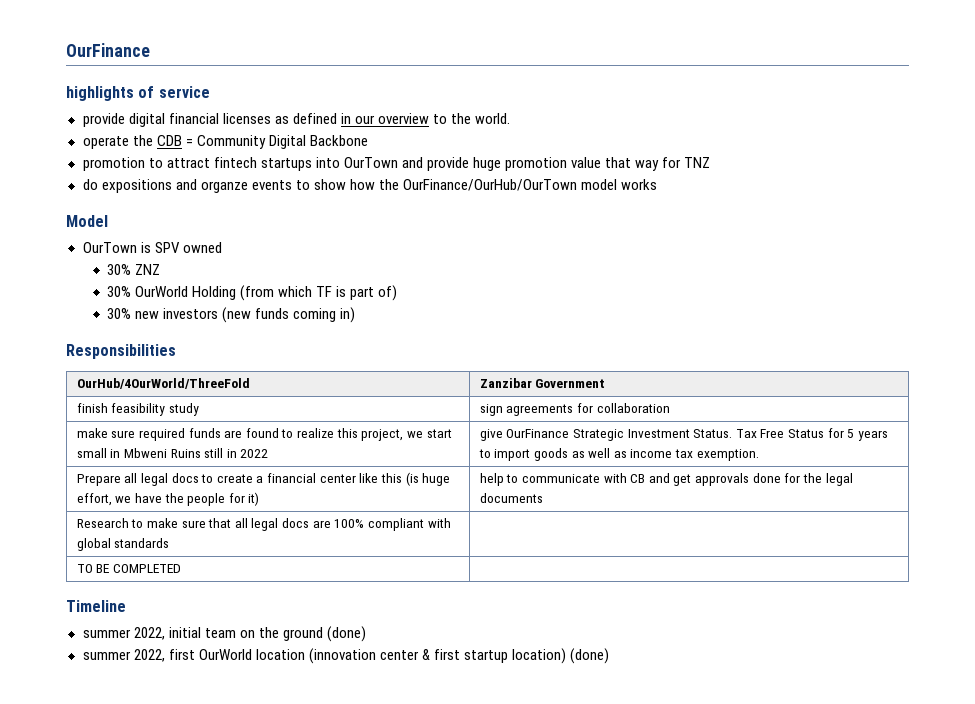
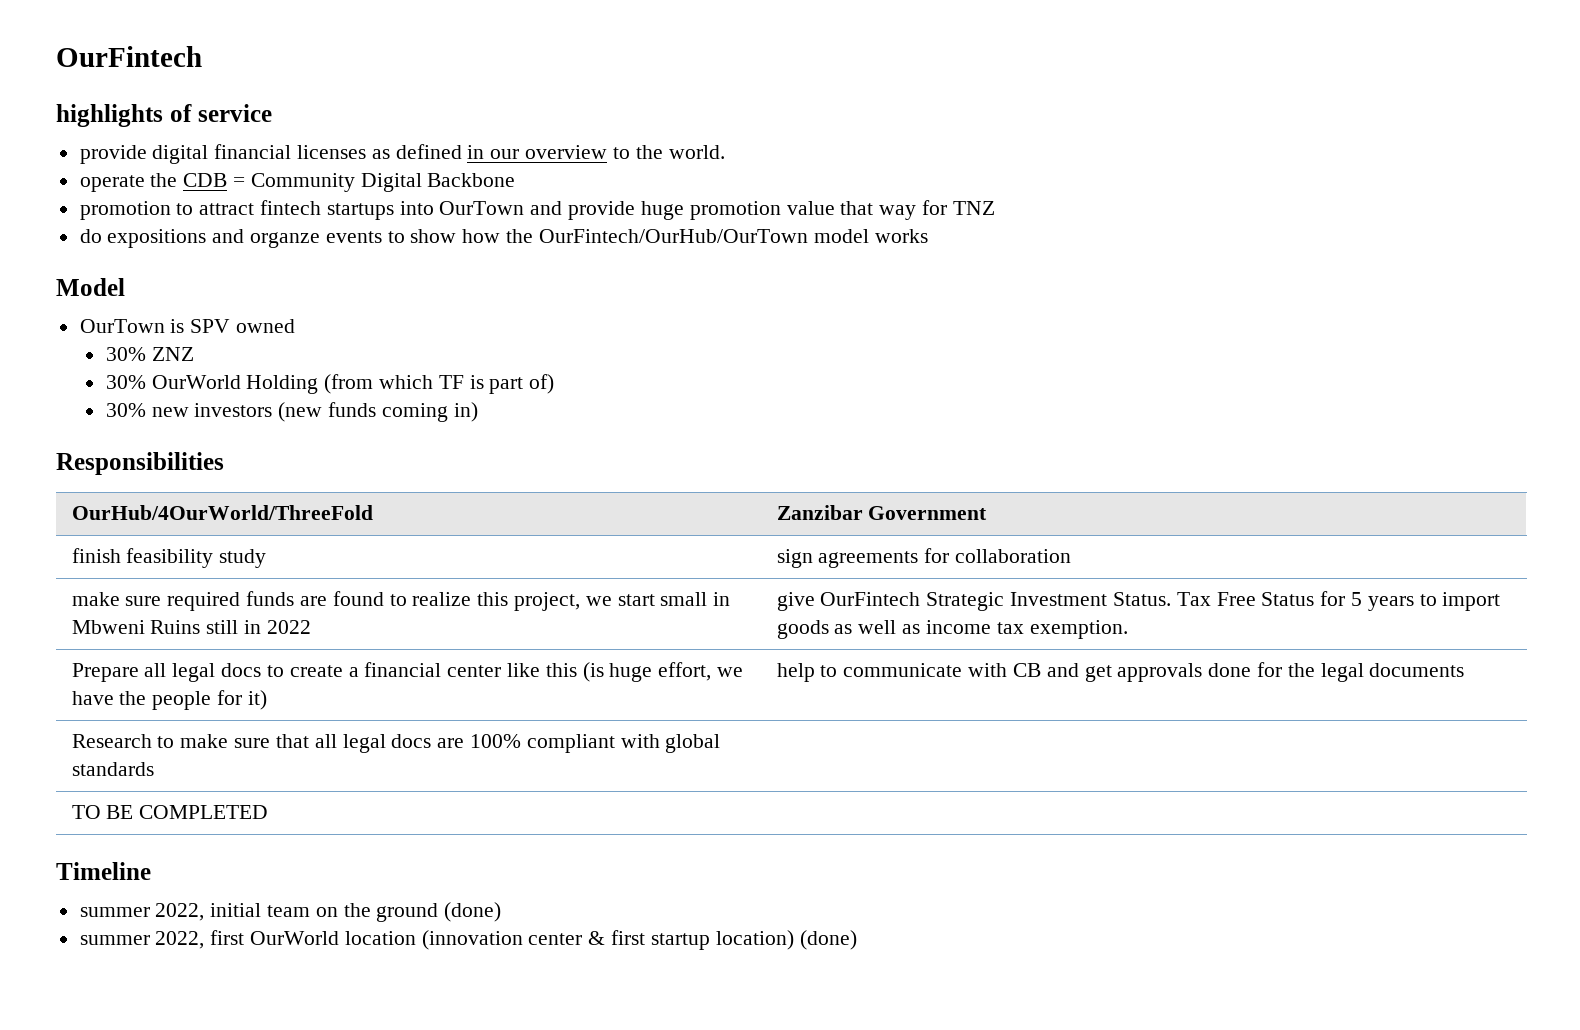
[66,43,150,57] OurFinance -> [56,46,202,67] OurFintech
[402,179,577,191] OurFinance/OurHub/OurTown -> [538,229,808,243] OurFintech/OurHub/OurTown
[506,429,570,438] OurFinance -> [820,592,921,606] OurFintech

